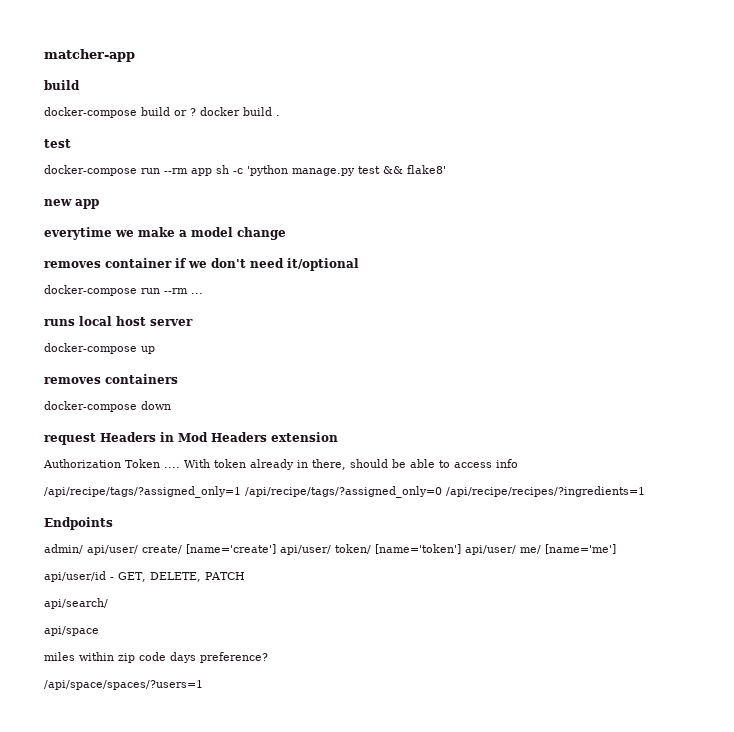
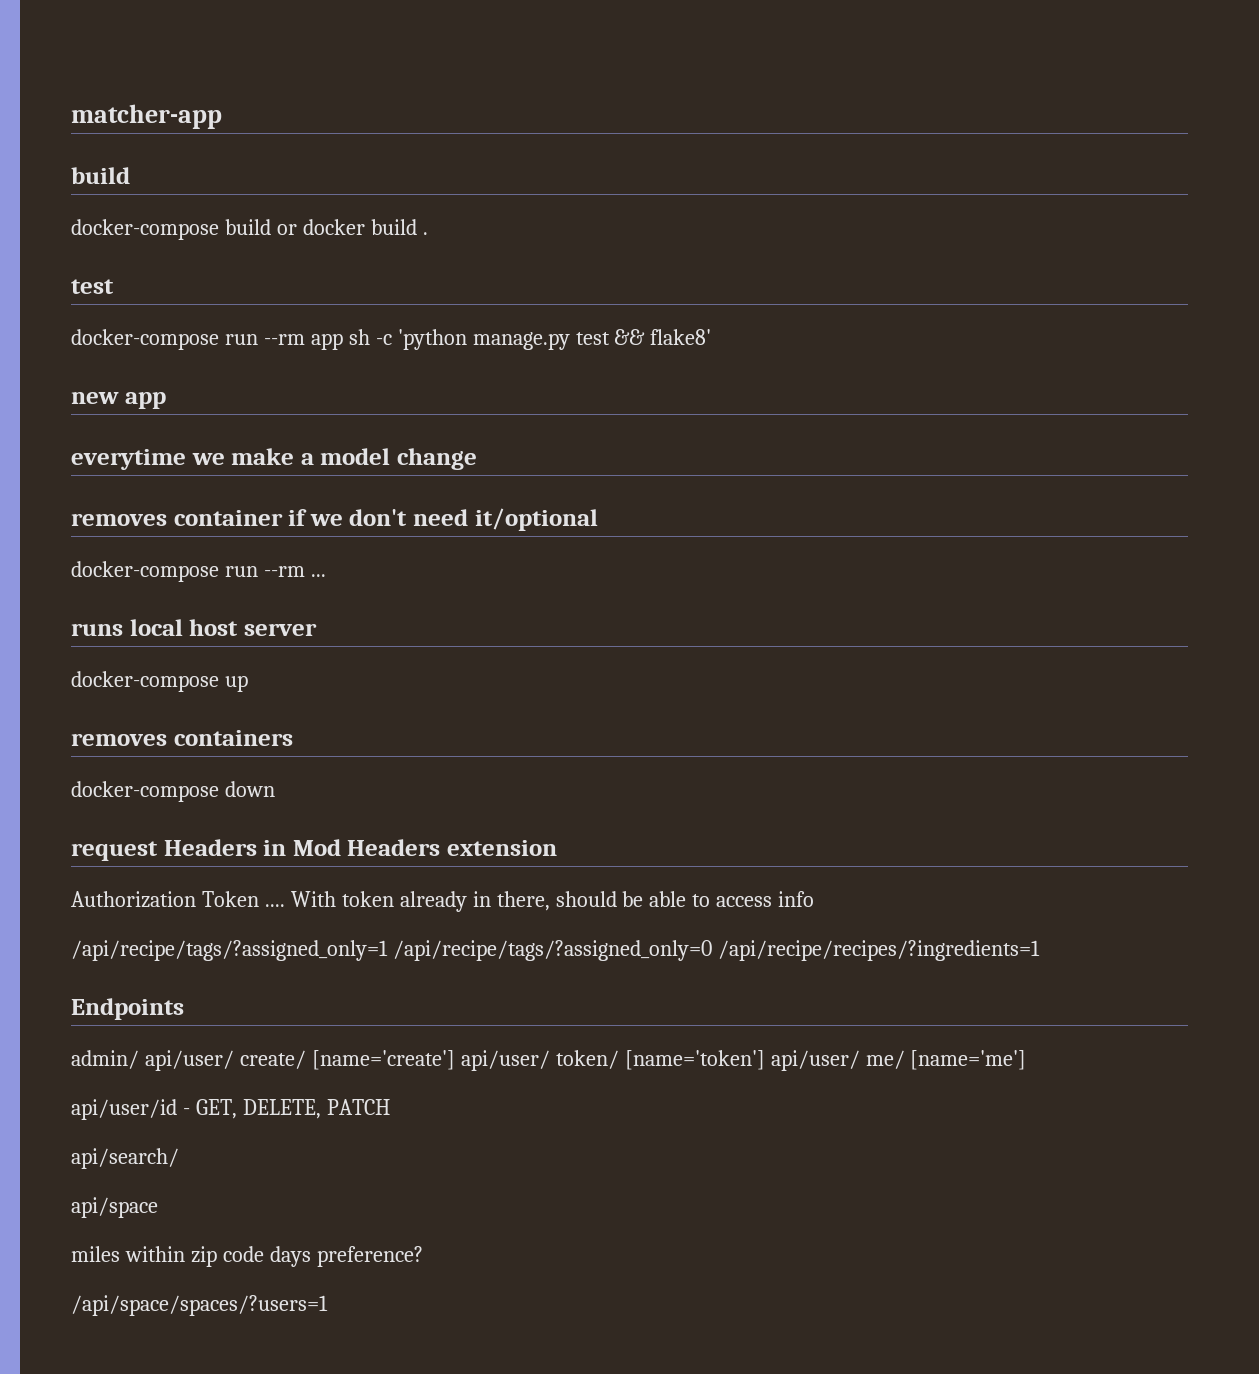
[190,108,196,116] ? -> (297, 229) none

